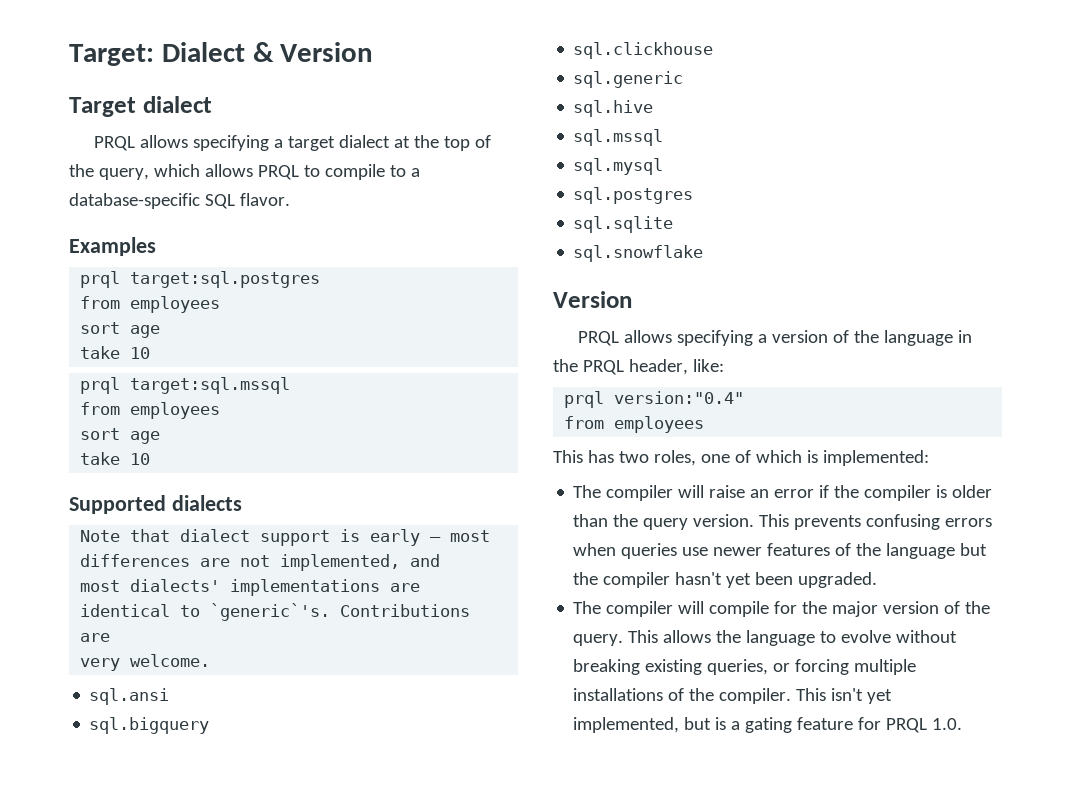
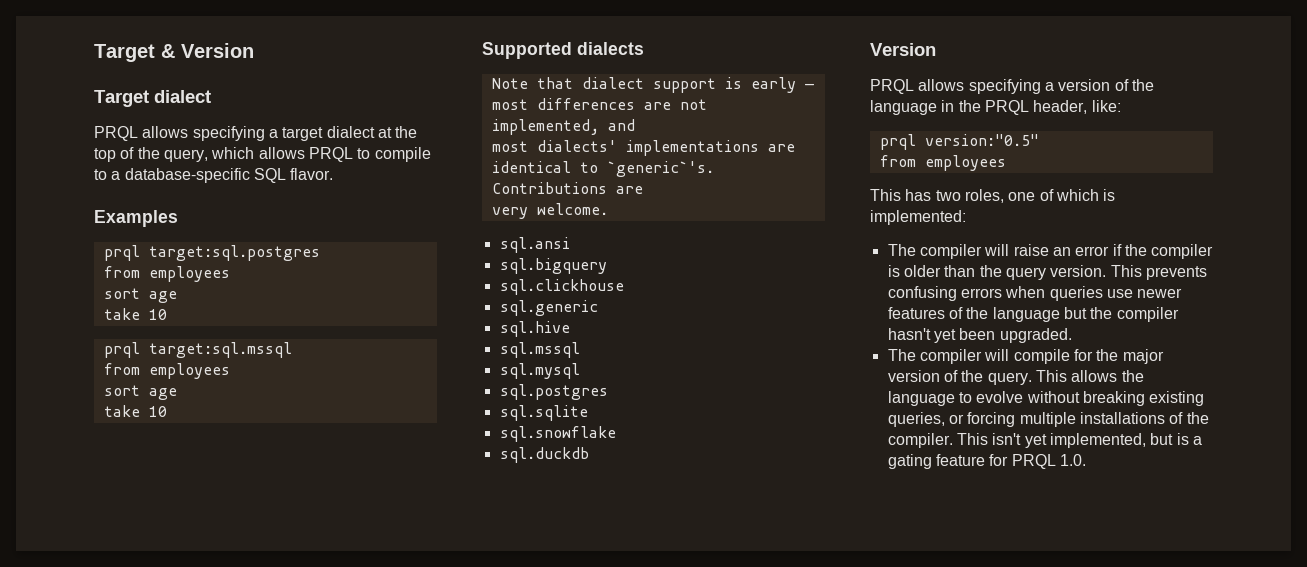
[69,42,245,66] Target: Dialect -> [94,44,155,62] Target
(704, 253) none -> [499,447,589,463] // sql.duckdb
[614,391,745,404] version:"0.4" -> [924,134,1039,146] version:"0.5"

